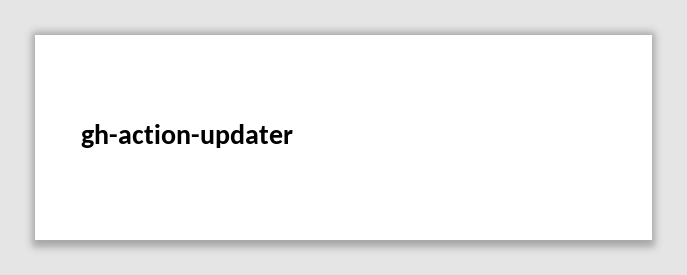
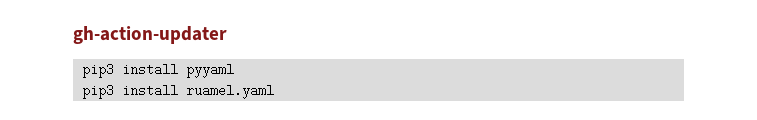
(293, 136) none -> [82,63,234,78] [82,84,274,99] // pip3 install pyyaml // pip3 install ruamel.yaml

